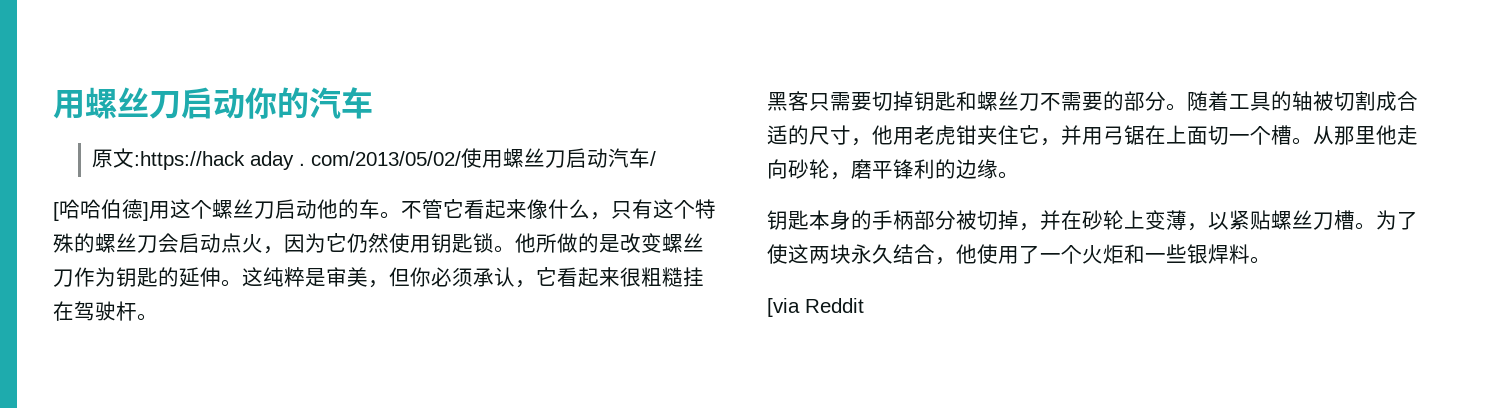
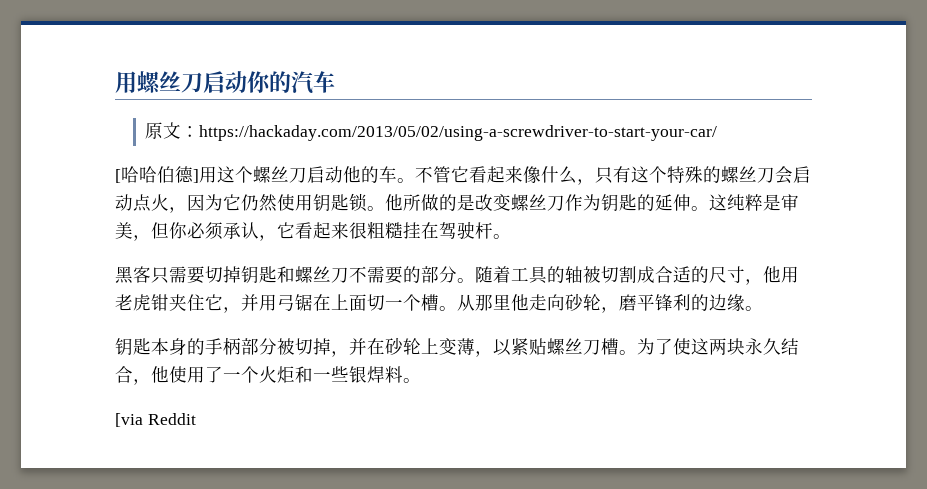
[134,148,657,170] :https://hack aday . com/2013/05/02/使用螺丝刀启动汽车/ -> [181,125,718,141] ：https://hackaday.com/2013/05/02/using-a-screwdriver-to-start-your-car/

